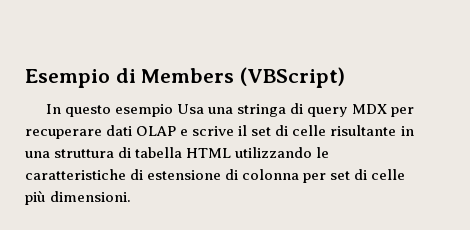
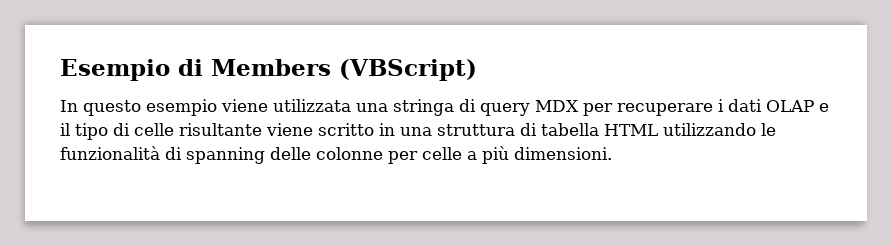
[177,104,205,114] Usa -> [221,99,351,112] viene utilizzata
(102, 134) none -> [718,99,724,112] i
[192,125,272,136] scrive il set -> [60,123,108,140] il tipo
(397, 130) none -> [266,123,374,136] viene scritto
[25,169,406,183] caratteristiche di estensione di colonna per set di celle -> [60,146,477,164] funzionalità di spanning delle colonne per celle a

